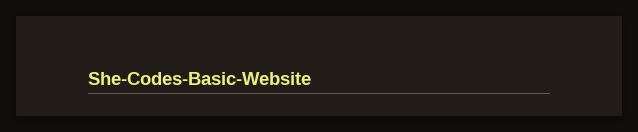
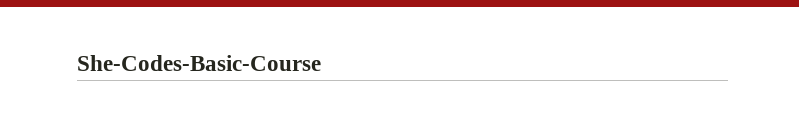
[88,72,311,85] She-Codes-Basic-Website -> [77,55,321,71] She-Codes-Basic-Course

